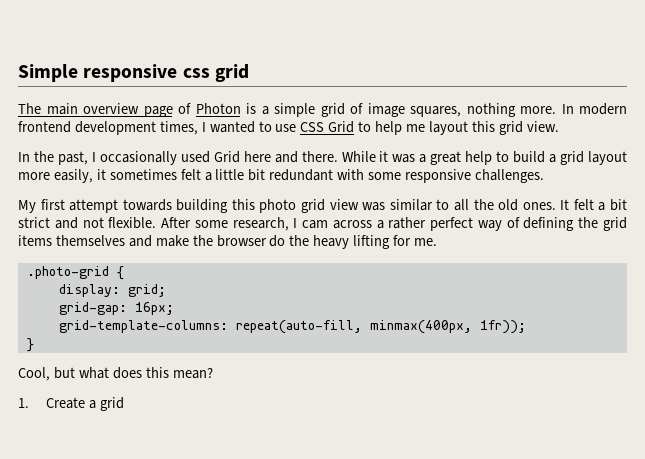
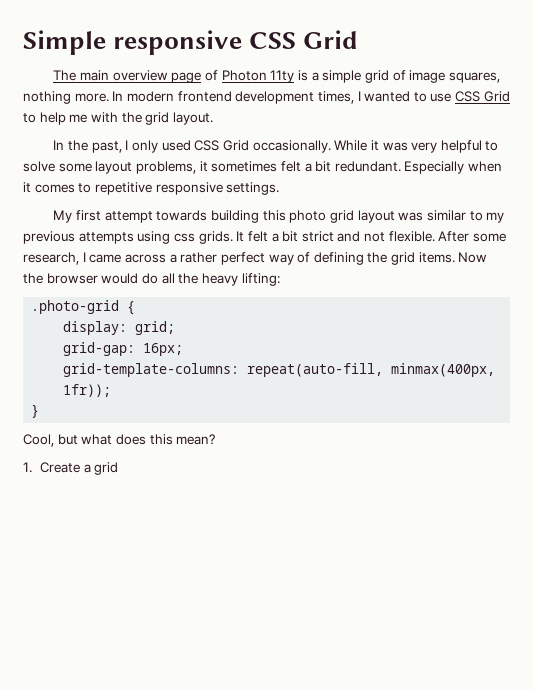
[182,64,249,82] css grid -> [249,30,359,49] CSS Grid
(241, 108) none -> [270,70,295,83] 11ty
[428,121,559,135] layout this grid view. -> [90,112,213,125] with the grid layout.
[99,151,627,165] [18,169,544,183] occasionally used Grid here and there. While it was a great help to build a grid layout more easily, it sometimes felt a little bit redundant with some responsive challenges. -> [132,140,499,153] [23,161,503,174] [23,182,280,195] only used CSS Grid occasionally. While it was very helpful to solve some layout problems, it sometimes felt a bit redundant. Especially when it comes to repetitive responsive settings.
[329,199,359,210] view -> [357,210,395,223] layout
[453,199,556,211] all the old ones. -> [486,212,505,223] [23,231,233,244] my previous attempts using css grids.
[302,220,329,229] cam -> [89,254,122,263] came
[18,235,438,249] items themselves and make the browser do the heavy lifting for me. -> [418,252,488,263] [23,273,280,286] items. Now the browser would do all the heavy lifting:

